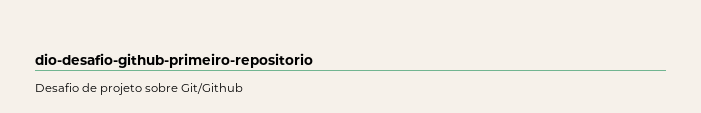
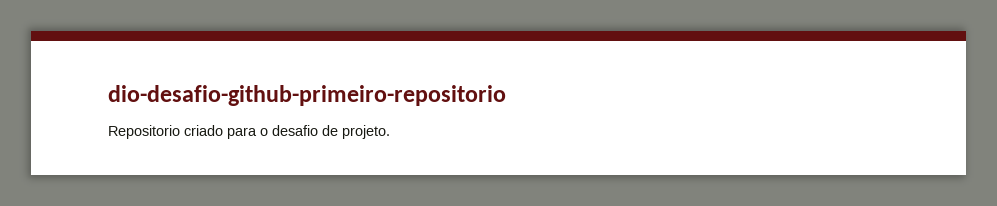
[35,83,244,95] Desafio de projeto sobre Git/Github -> [108,125,390,139] Repositorio criado para o desafio de projeto.

